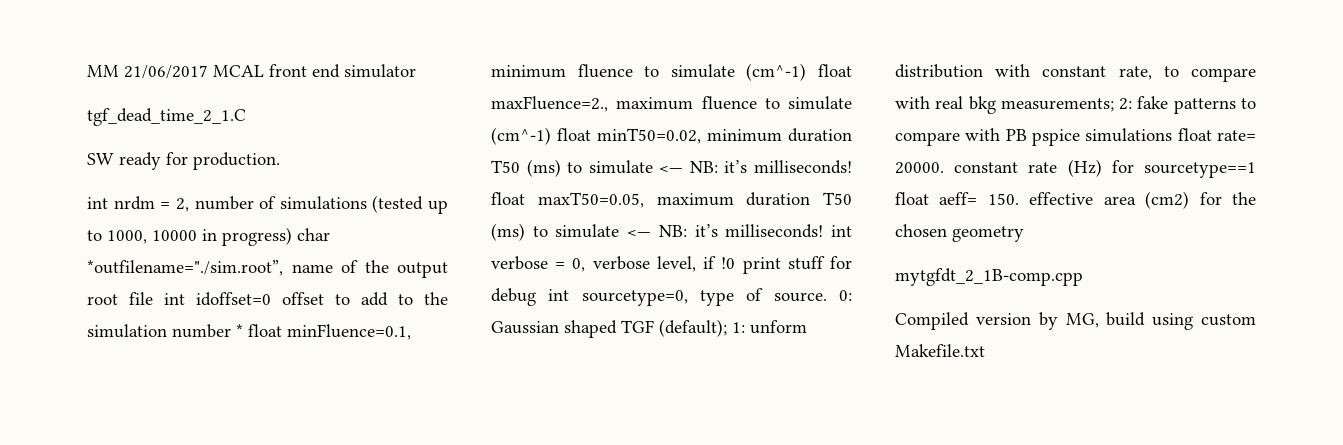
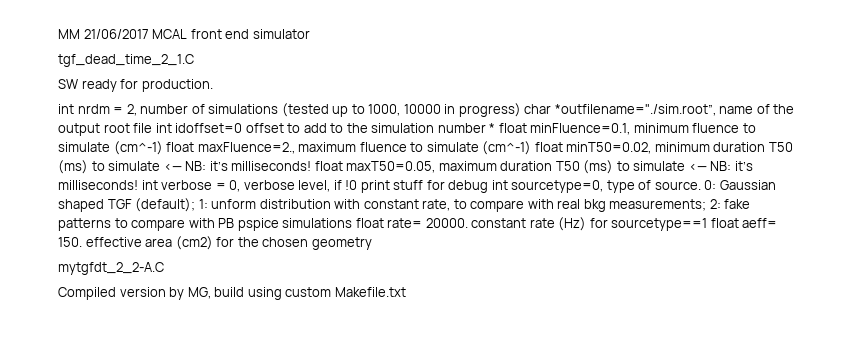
[895,268,1083,286] mytgfdt_2_1B-comp.cpp -> [58,262,164,275] mytgfdt_2_2-A.C

